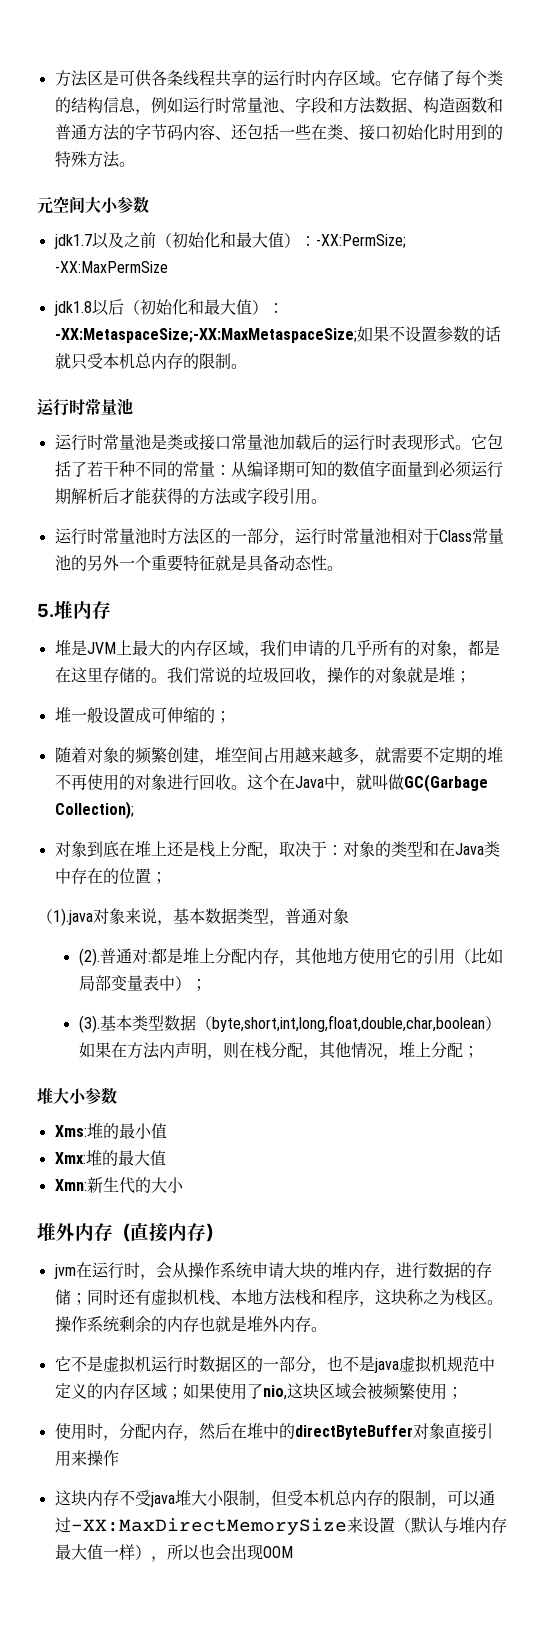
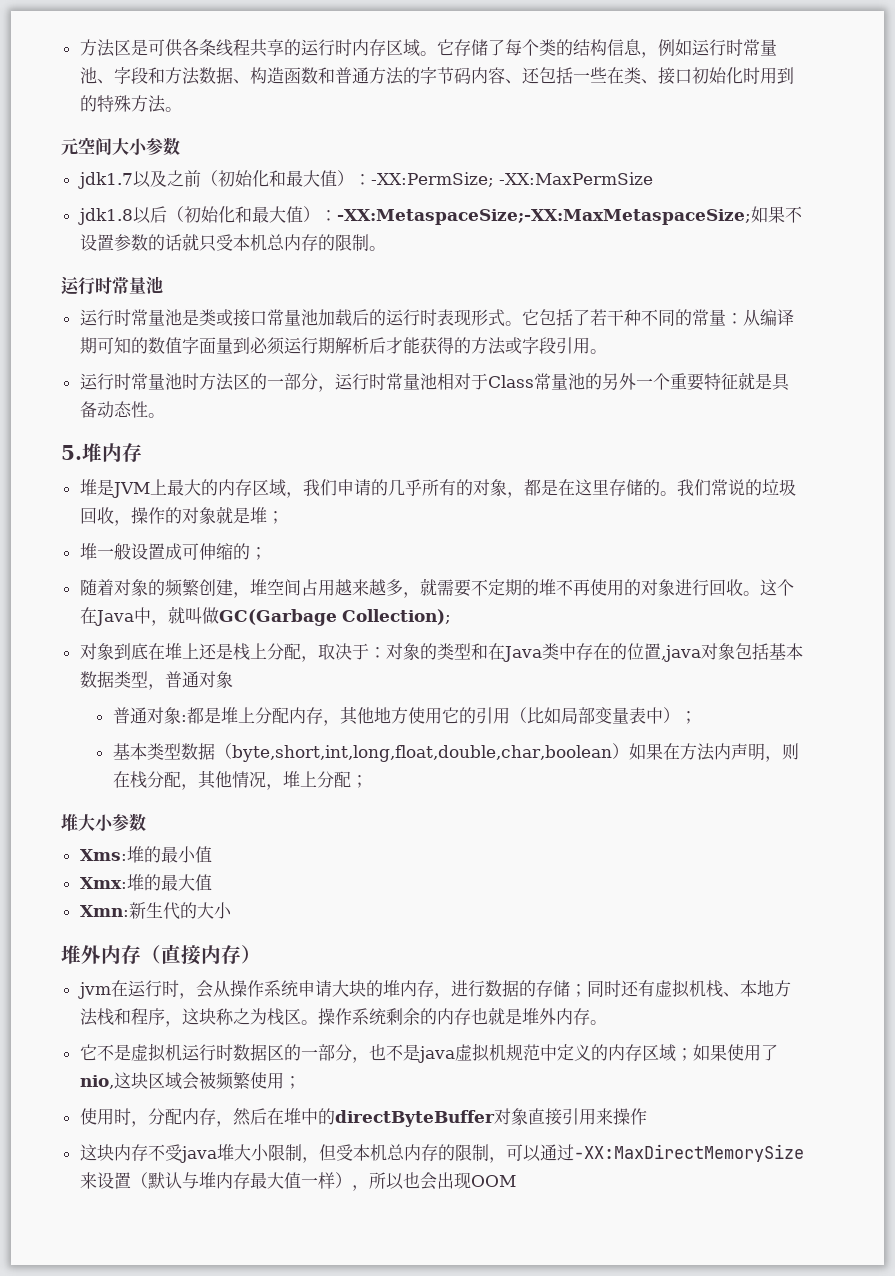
[150,872,167,884] [37,908,173,926] ； // （1).java对象来说， -> [660,643,769,662] ,java对象包括
[78,948,148,966] (2).普通对 -> [112,707,181,724] 普通对象
[78,1015,100,1033] (3). -> (697, 717) none

